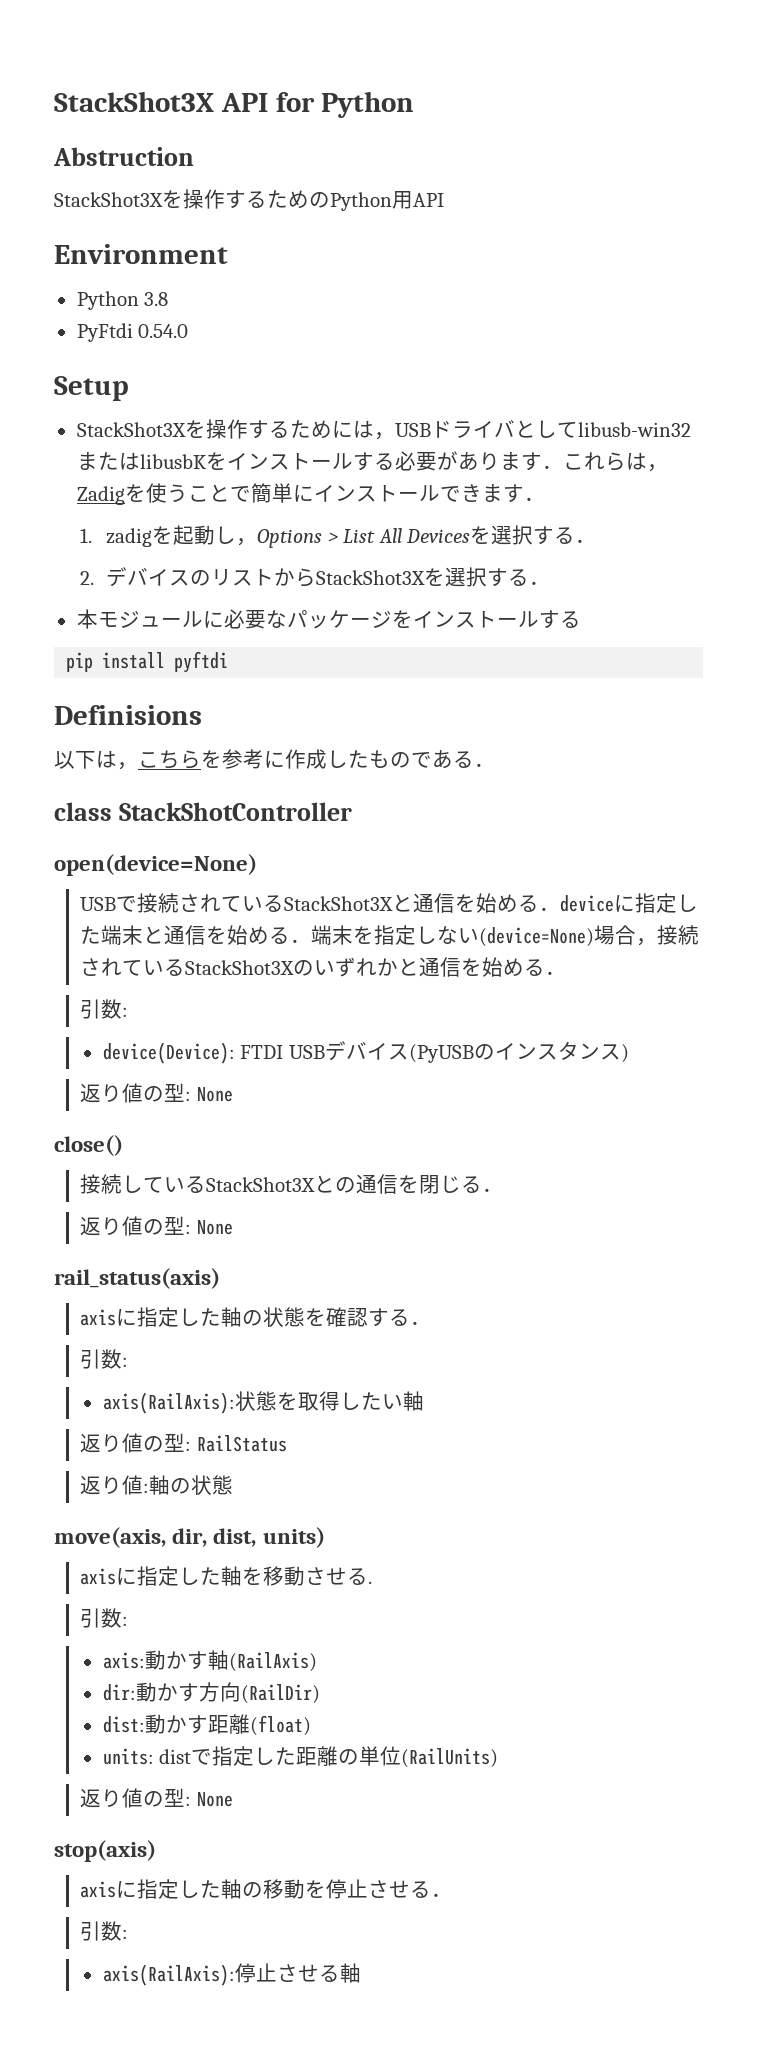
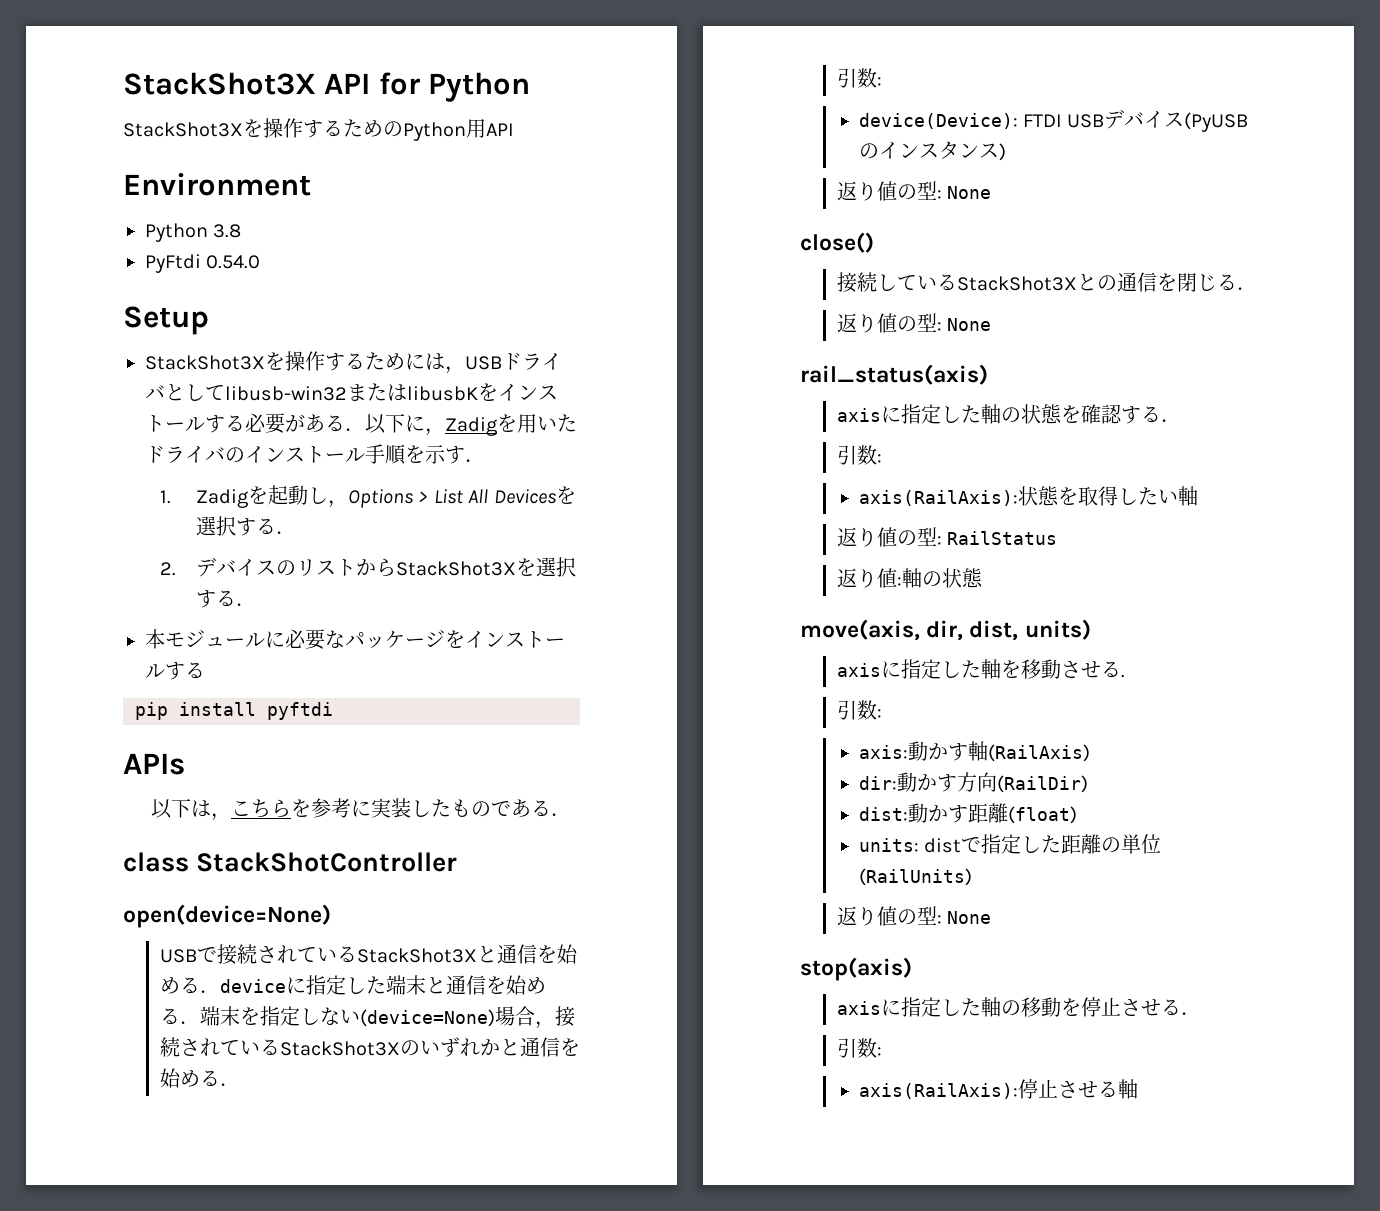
[53,147,194,166] // Abstruction -> (531, 87) none
[478,452,668,472] [76,483,503,505] ります．これらは，Zadigを使うことで簡単にインストールできま -> [325,413,577,436] [145,444,446,465] る．以下に，Zadigを用いたドライバのインストール手順を示
[106,528,153,547] zadig -> [196,489,249,508] Zadig
[54,705,202,725] Definisions -> [123,753,185,775] APIs
[285,749,327,769] 作成 -> [371,798,412,818] 実装

